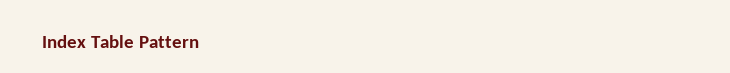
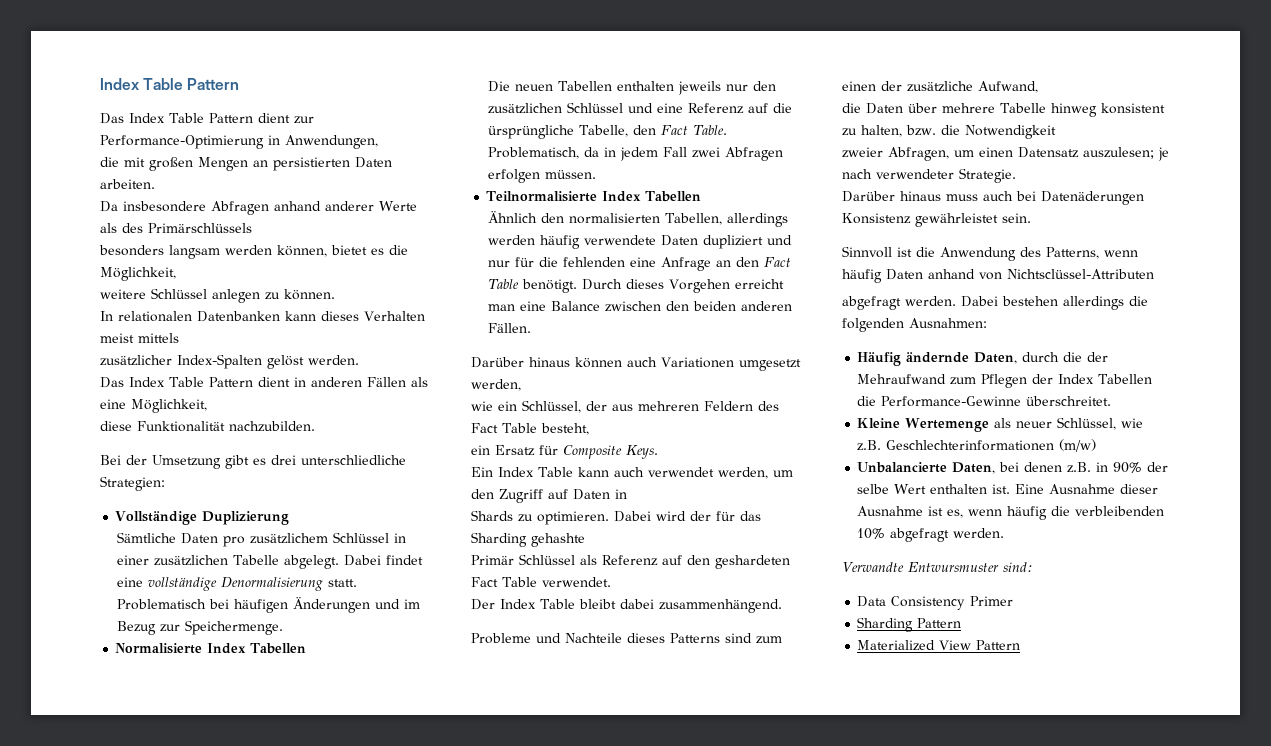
[42,35,199,48] Index Table Pattern -> [100,78,240,90] [100,113,314,124] [100,135,378,149] [100,157,392,171] [100,179,155,189] [100,201,417,215] [100,223,252,233] [99,245,408,259] [100,267,176,281] [100,288,335,303] [100,311,425,322] [100,333,179,343] [100,354,359,369] [100,377,428,388] [100,399,207,413] [100,421,315,432] [100,455,406,469] [100,476,165,491] [115,511,290,525] [117,532,407,547] [117,555,424,569] [117,577,358,591] [117,597,421,613] [117,620,284,635] [115,643,307,654] [488,81,777,95] [488,102,793,114] [488,125,728,139] [488,147,784,161] [488,169,597,183] [486,191,702,202] [488,211,789,227] [488,235,793,249] [488,257,792,271] [488,279,785,293] [488,301,793,312] [488,323,532,333] [471,357,801,371] [471,379,521,391] [471,400,779,413] [471,423,589,435] [471,445,658,459] [471,467,793,479] [471,489,627,503] [471,510,761,525] [471,532,585,547] [471,554,790,569] [471,577,611,587] [471,599,782,613] [471,633,782,644] [842,81,1038,93] [842,103,1165,117] [842,125,1056,139] [842,147,1169,161] [842,168,1016,183] [842,191,1144,205] [842,213,1031,227] [842,246,1138,261] [842,269,1154,283] [842,296,1148,310] [842,318,987,332] [857,352,1109,366] [857,374,1153,388] [857,396,1112,407] [857,417,1144,432] [857,439,1097,452] [857,462,1169,474] [857,484,1159,494] [857,506,1165,520] [857,528,1005,542] [842,562,1033,572] [857,596,1014,610] [857,617,962,632] [857,640,1021,651] Index Table Pattern // Das Index Table Pattern dient zur Performance-Optimierung in Anwendungen, // die mit großen Mengen an persistierten Daten arbeiten. // Da insbesondere Abfragen anhand anderer Werte als des Primärschlüssels // besonders langsam werden können, bietet es die Möglichkeit, // weitere Schlüssel anlegen zu können. // In relationalen Datenbanken kann dieses Verhalten meist mittels // zusätzlicher Index-Spalten gelöst werden. // Das Index Table Pattern dient in anderen Fällen als eine Möglichkeit, // diese Funktionalität nachzubilden. // Bei der Umsetzung gibt es drei unterschliedliche Strategien: // Vollständige Duplizierung // Sämtliche Daten pro zusätzlichem Schlüssel in einer zusätzlichen Tabelle abgelegt. Dabei findet eine vollständige Denormalisierung statt. Problematisch bei häufigen Änderungen und im Bezug zur Speichermenge. // Normalisierte Index Tabellen // Die neuen Tabellen enthalten jeweils nur den zusätzlichen Schlüssel und eine Referenz auf die ürsprüngliche Tabelle, den Fact Table. Problematisch, da in jedem Fall zwei Abfragen erfolgen müssen. // Teilnormalisierte Index Tabellen // Ähnlich den normalisierten Tabellen, allerdings werden häufig verwendete Daten dupliziert und nur für die fehlenden eine Anfrage an den Fact Table benötigt. Durch dieses Vorgehen erreicht man eine Balance zwischen den beiden anderen Fällen. // Darüber hinaus können auch Variationen umgesetzt werden, // wie ein Schlüssel, der aus mehreren Feldern des Fact Table besteht, // ein Ersatz für Composite Keys. // Ein Index Table kann auch verwendet werden, um den Zugriff auf Daten in // Shards zu optimieren. Dabei wird der für das Sharding gehashte // Primär Schlüssel als Referenz auf den geshardeten Fact Table verwendet. // Der Index Table bleibt dabei zusammenhängend. // Probleme und Nachteile dieses Patterns sind zum einen der zusätzliche Aufwand, // die Daten über mehrere Tabelle hinweg konsistent zu halten, bzw. die Notwendigkeit // zweier Abfragen, um einen Datensatz auszulesen; je nach verwendeter Strategie. // Darüber hinaus muss auch bei Datenäderungen Konsistenz gewährleistet sein. // Sinnvoll ist die Anwendung des Patterns, wenn häufig Daten anhand von Nichtsclüssel-Attributen // abgefragt werden. Dabei bestehen allerdings die folgenden Ausnahmen: // Häufig ändernde Daten, durch die der Mehraufwand zum Pflegen der Index Tabellen die Performance-Gewinne überschreitet. // Kleine Wertemenge als neuer Schlüssel, wie z.B. Geschlechterinformationen (m/w) // Unbalancierte Daten, bei denen z.B. in 90% der selbe Wert enthalten ist. Eine Ausnahme dieser Ausnahme ist es, wenn häufig die verbleibenden 10% abgefragt werden. // Verwandte Entwursmuster sind: // Data Consistency Primer // Sharding Pattern // Materialized View Pattern

